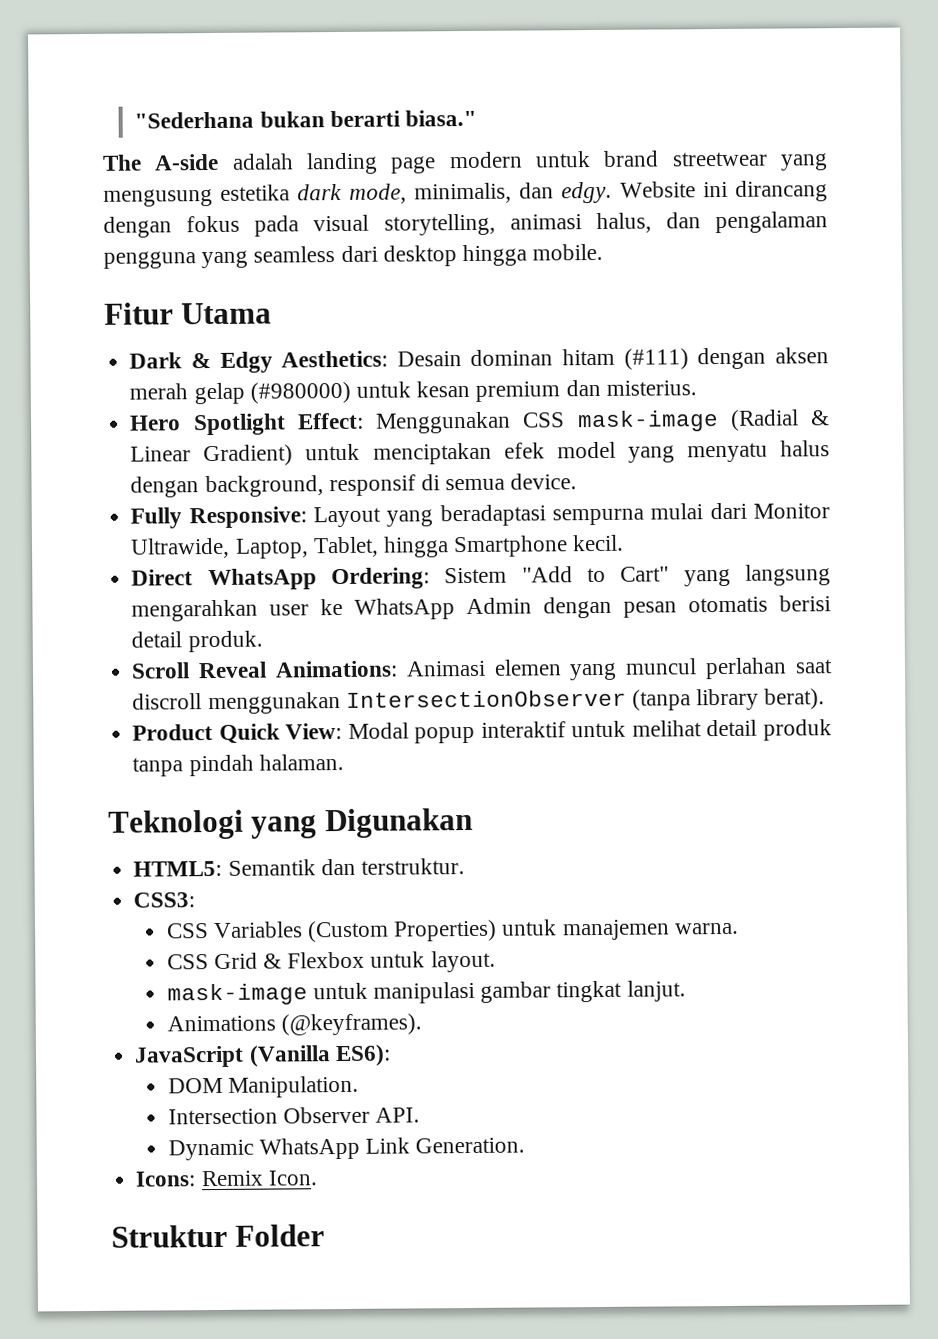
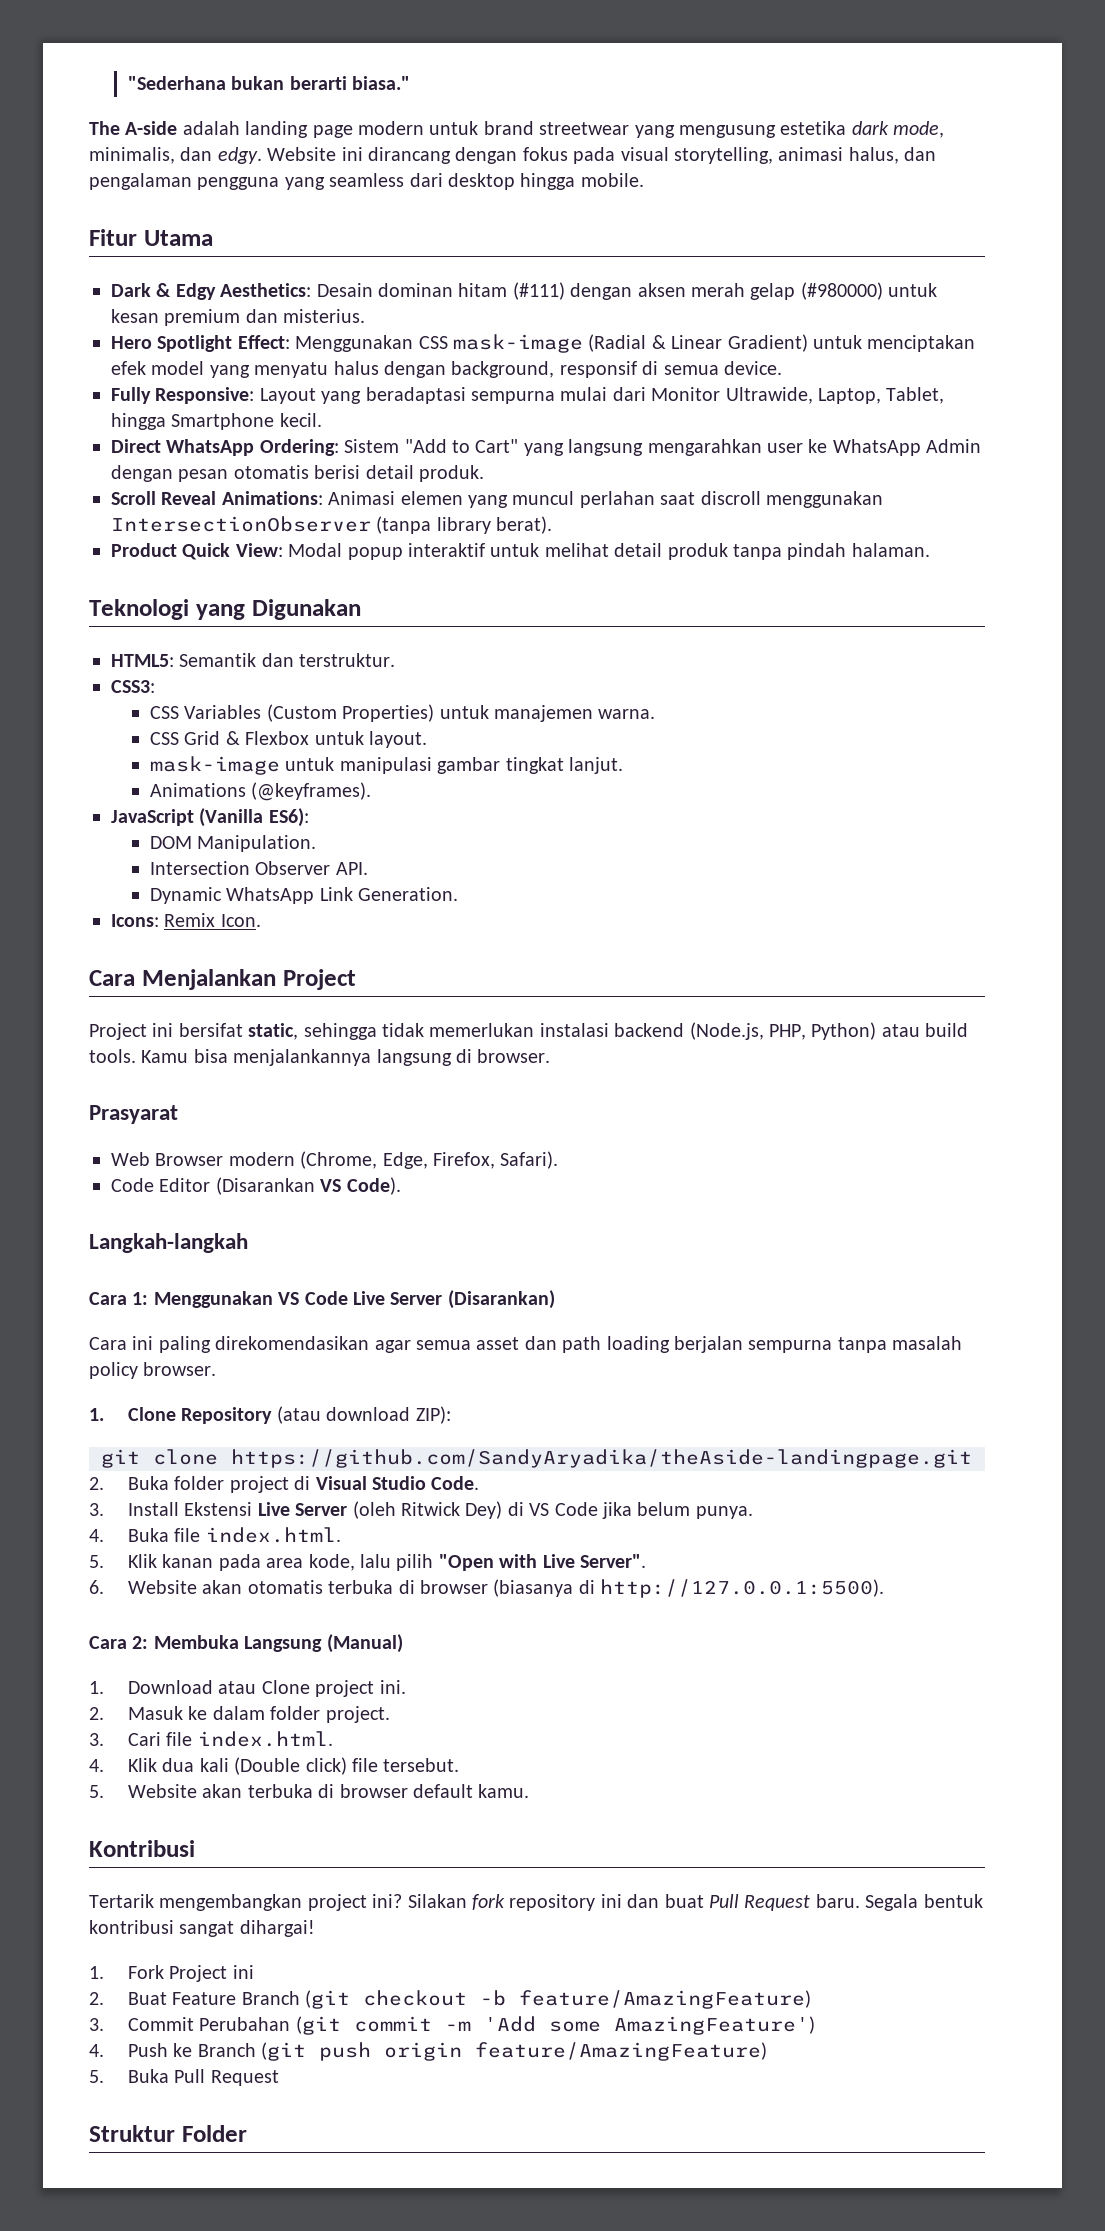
(318, 1178) none -> [89,969,356,990] [89,1022,969,1040] [89,1049,551,1066] [89,1105,178,1124] [111,1151,559,1169] [111,1177,401,1195] [89,1233,248,1253] [89,1290,555,1309] [89,1336,963,1353] [89,1362,217,1379] [89,1406,451,1424] [101,1449,972,1468] [89,1476,480,1493] [89,1501,753,1519] [89,1527,341,1543] [89,1554,646,1571] [89,1579,885,1598] [89,1634,403,1653] [89,1680,406,1697] [89,1706,390,1723] [89,1731,333,1747] [89,1757,460,1775] [89,1784,530,1798] [89,1840,195,1857] [89,1894,983,1911] [89,1920,315,1937] [89,1965,254,1982] [89,1990,812,2009] [89,2016,815,2035] [89,2042,768,2061] [89,2069,279,2086] // Cara Menjalankan Project // Project ini bersifat static, sehingga tidak memerlukan instalasi backend (Node.js, PHP, Python) atau build tools. Kamu bisa menjalankannya langsung di browser. // Prasyarat // Web Browser modern (Chrome, Edge, Firefox, Safari). // Code Editor (Disarankan VS Code). // Langkah-langkah // Cara 1: Menggunakan VS Code Live Server (Disarankan) // Cara ini paling direkomendasikan agar semua asset dan path loading berjalan sempurna tanpa masalah policy browser. // 1. Clone Repository (atau download ZIP): // git clone https://github.com/SandyAryadika/theAside-landingpage.git // 2. Buka folder project di Visual Studio Code. // 3. Install Ekstensi Live Server (oleh Ritwick Dey) di VS Code jika belum punya. // 4. Buka file index.html. // 5. Klik kanan pada area kode, lalu pilih "Open with Live Server". // 6. Website akan otomatis terbuka di browser (biasanya di http://127.0.0.1:5500). // Cara 2: Membuka Langsung (Manual) // 1. Download atau Clone project ini. // 2. Masuk ke dalam folder project. // 3. Cari file index.html. // 4. Klik dua kali (Double click) file tersebut. // 5. Website akan terbuka di browser default kamu. // Kontribusi // Tertarik mengembangkan project ini? Silakan fork repository ini dan buat Pull Request baru. Segala bentuk kontribusi sangat dihargai! // 1. Fork Project ini // 2. Buat Feature Branch (git checkout -b feature/AmazingFeature) // 3. Commit Perubahan (git commit -m 'Add some AmazingFeature') // 4. Push ke Branch (git push origin feature/AmazingFeature) // 5. Buka Pull Request

